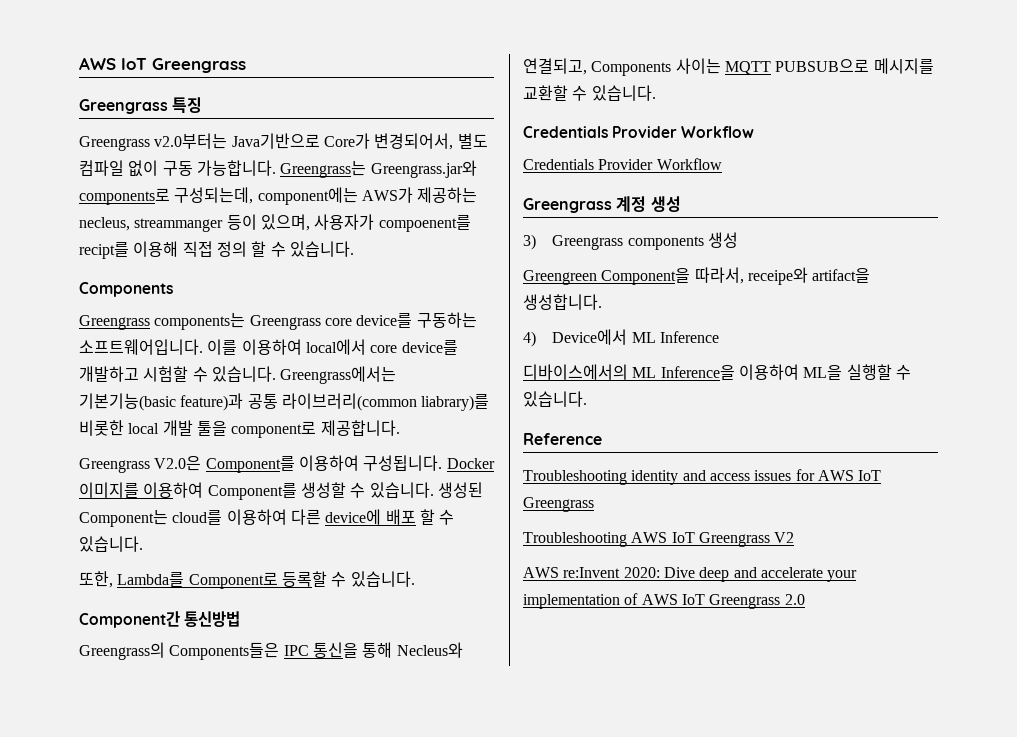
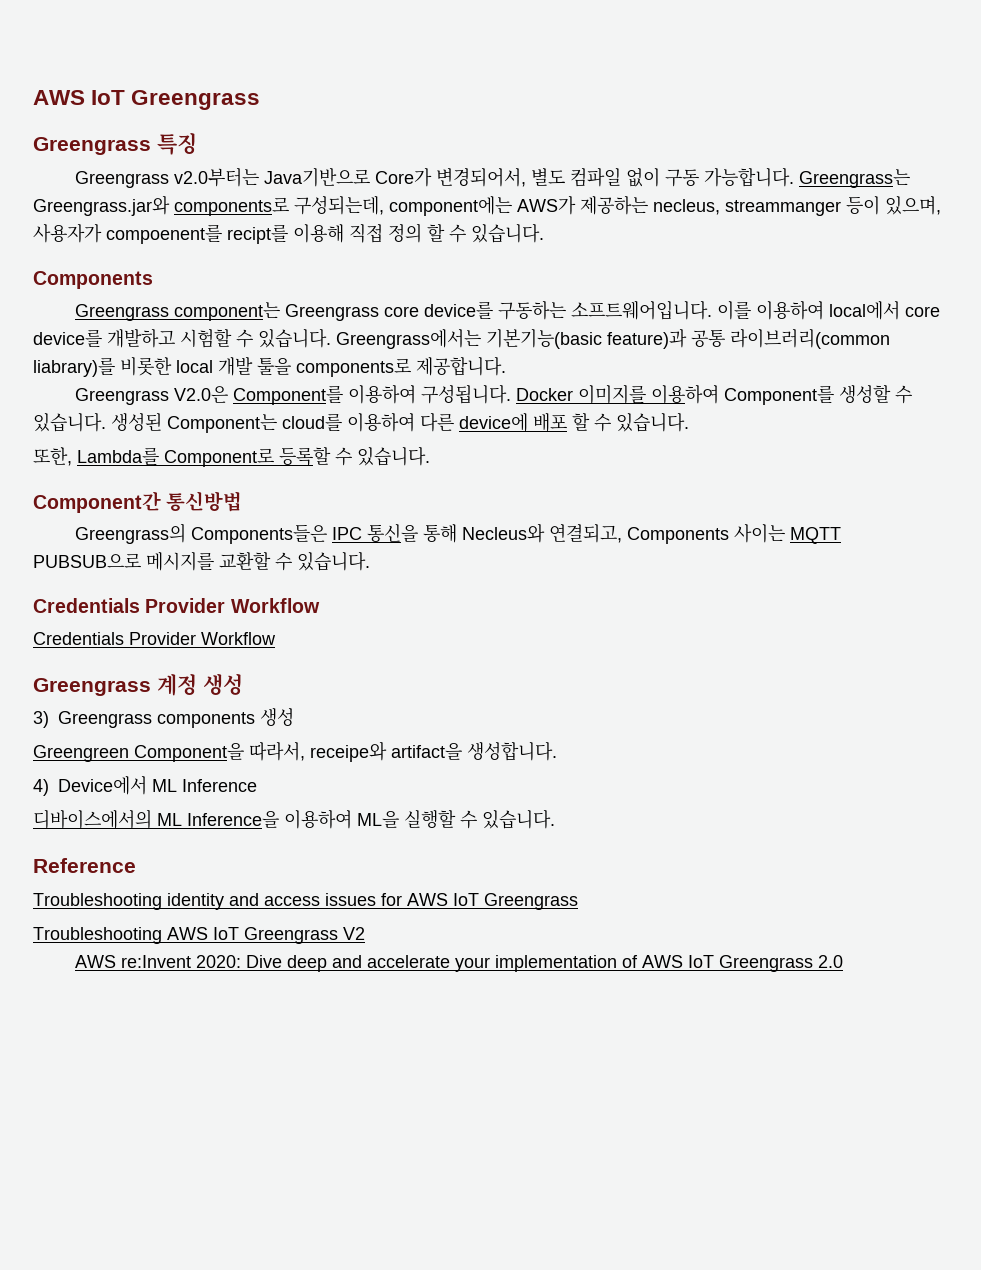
[154,312,246,330] components는 -> [173,302,280,321] component는
[231,421,317,438] component로 -> [296,358,411,377] components로

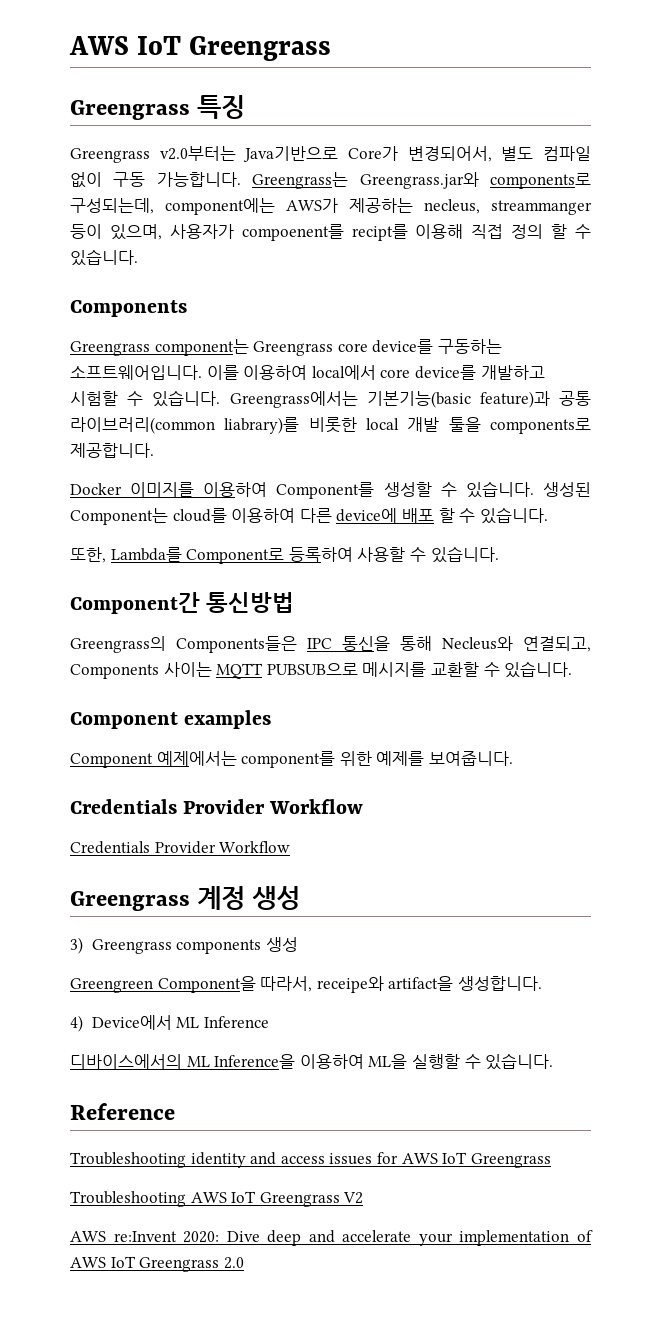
[74,384,511,405] Greengrass V2.0은 Component를 이용하여 구성됩니다. -> (154, 450) none
[279,447,331,466] 등록할 -> [288,547,406,562] 등록하여 사용할
(370, 561) none -> [70,710,272,729] [70,751,513,768] // Component examples // Component 예제에서는 component를 위한 예제를 보여줍니다.

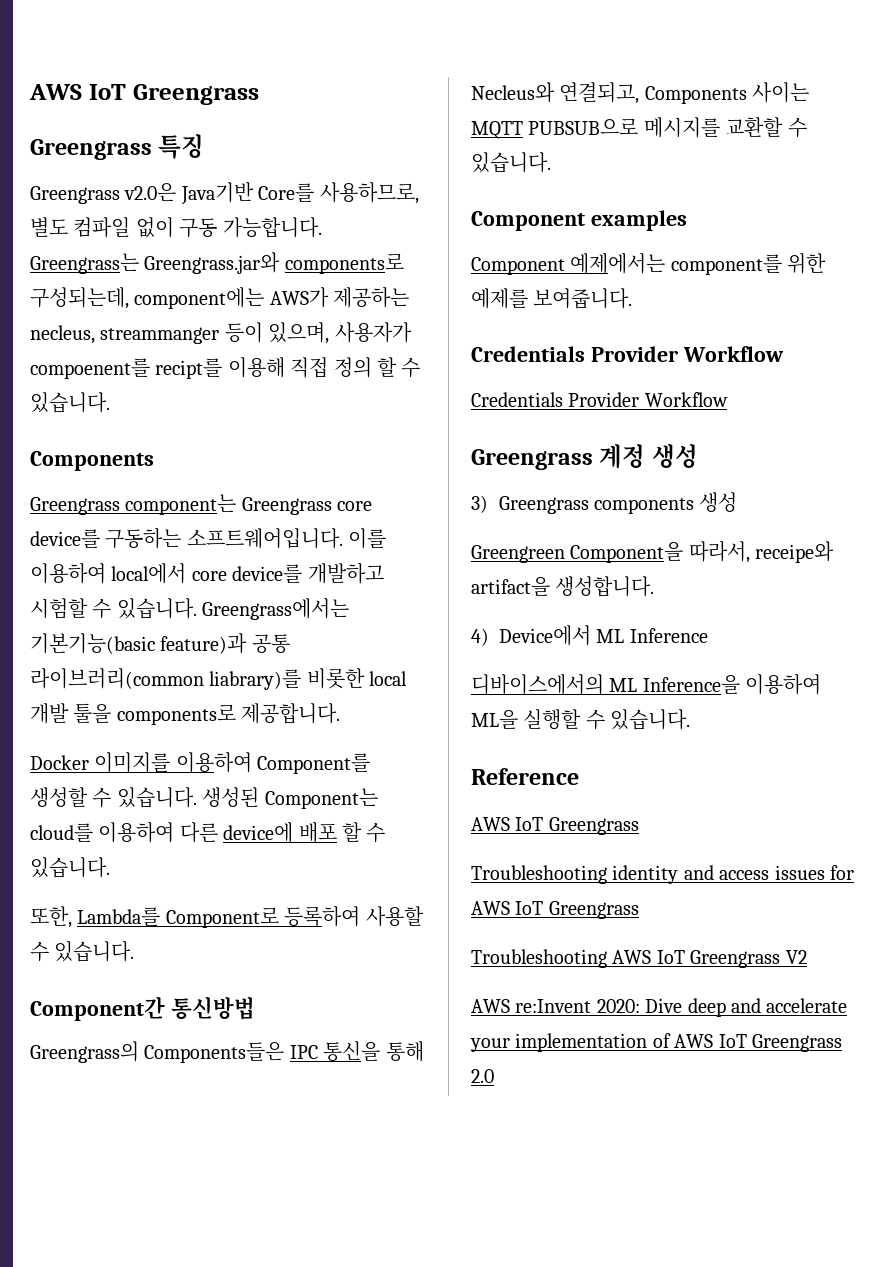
[159,146,492,162] v2.0부터는 Java기반으로 Core가 변경되어서, -> [124,182,419,205] v2.0은 Java기반 Core를 사용하므로,
(175, 1111) none -> [471,817,639,835] // AWS IoT Greengrass

